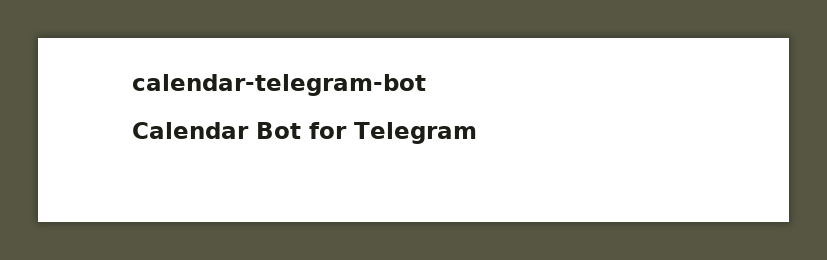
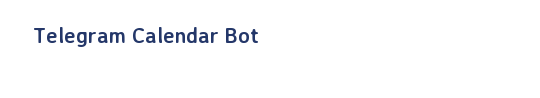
[132,74,426,96] calendar-telegram-bot // -> [33,27,126,47] Telegram
[309,122,477,144] for Telegram -> (259, 35) none

